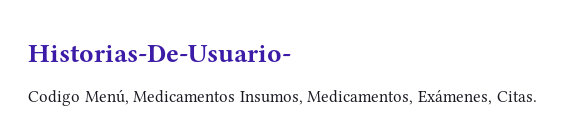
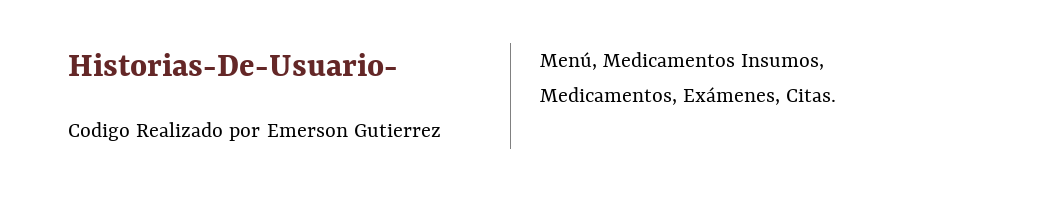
(80, 98) none -> [136,122,441,141] Realizado por Emerson Gutierrez

